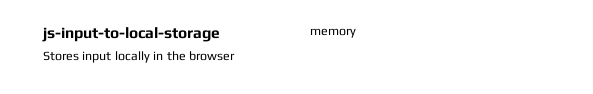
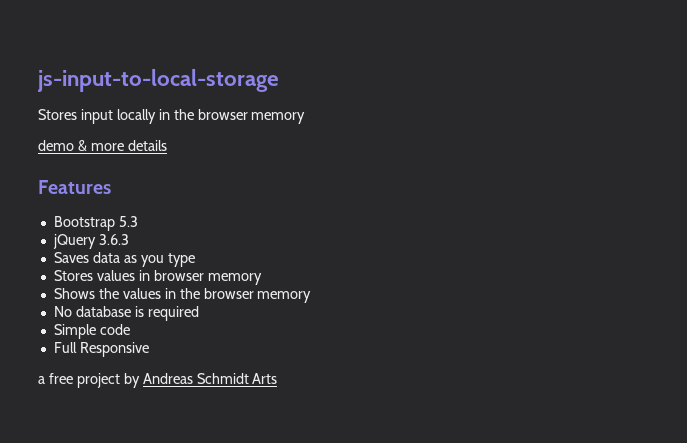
(356, 33) none -> [38,140,167,151] [38,180,111,194] [53,216,138,231] [52,234,129,249] [53,252,195,267] [53,270,262,285] [53,288,312,303] [53,306,199,321] [53,324,130,339] [53,342,149,357] [38,373,278,388] // demo & more details // Features // Bootstrap 5.3 // jQuery 3.6.3 // Saves data as you type // Stores values in browser memory // Shows the values in the browser memory // No database is required // Simple code // Full Responsive // a free project by Andreas Schmidt Arts

